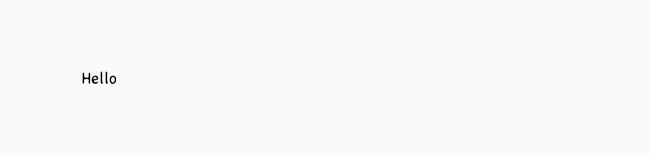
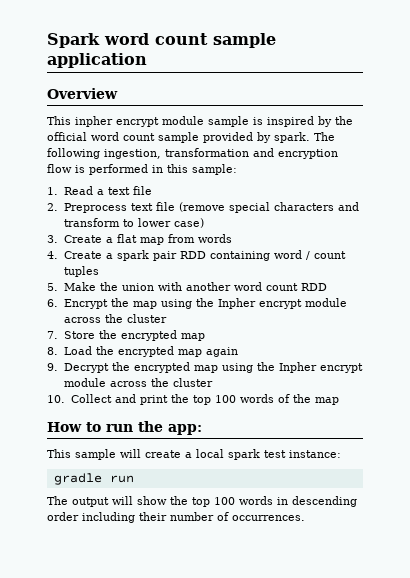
[80,71,118,84] Hello -> [47,33,276,48] [47,53,147,68] [47,88,118,99] [47,116,353,127] [47,132,335,143] [47,148,338,159] [47,164,237,175] [47,186,152,195] [47,202,359,213] [63,218,204,228] [47,234,232,245] [47,250,346,261] [63,266,99,277] [47,282,327,291] [47,298,347,309] [63,314,167,323] [47,330,205,341] [47,346,238,357] [47,362,363,373] [63,378,213,387] [47,394,339,405] [47,421,202,435] [47,449,341,460] [53,473,134,485] [47,496,357,507] [47,512,305,523] Spark word count sample application // Overview // This inpher encrypt module sample is inspired by the official word count sample provided by spark. The following ingestion, transformation and encryption flow is performed in this sample: // 1. Read a text file // 2. Preprocess text file (remove special characters and transform to lower case) // 3. Create a flat map from words // 4. Create a spark pair RDD containing word / count tuples // 5. Make the union with another word count RDD // 6. Encrypt the map using the Inpher encrypt module across the cluster // 7. Store the encrypted map // 8. Load the encrypted map again // 9. Decrypt the encrypted map using the Inpher encrypt module across the cluster // 10. Collect and print the top 100 words of the map // How to run the app: // This sample will create a local spark test instance: // gradle run // The output will show the top 100 words in descending order including their number of occurrences.

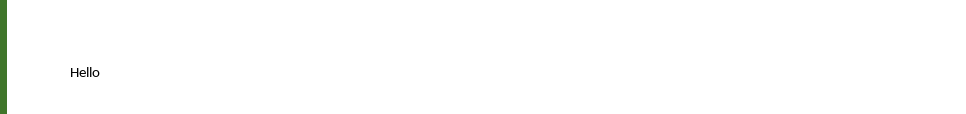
[47,33,276,48] [47,53,147,68] [47,88,118,99] [47,116,353,127] [47,132,335,143] [47,148,338,159] [47,164,237,175] [47,186,152,195] [47,202,359,213] [63,218,204,228] [47,234,232,245] [47,250,346,261] [63,266,99,277] [47,282,327,291] [47,298,347,309] [63,314,167,323] [47,330,205,341] [47,346,238,357] [47,362,363,373] [63,378,213,387] [47,394,339,405] [47,421,202,435] [47,449,341,460] [53,473,134,485] [47,496,357,507] [47,512,305,523] Spark word count sample application // Overview // This inpher encrypt module sample is inspired by the official word count sample provided by spark. The following ingestion, transformation and encryption flow is performed in this sample: // 1. Read a text file // 2. Preprocess text file (remove special characters and transform to lower case) // 3. Create a flat map from words // 4. Create a spark pair RDD containing word / count tuples // 5. Make the union with another word count RDD // 6. Encrypt the map using the Inpher encrypt module across the cluster // 7. Store the encrypted map // 8. Load the encrypted map again // 9. Decrypt the encrypted map using the Inpher encrypt module across the cluster // 10. Collect and print the top 100 words of the map // How to run the app: // This sample will create a local spark test instance: // gradle run // The output will show the top 100 words in descending order including their number of occurrences. -> [70,67,100,77] Hello

